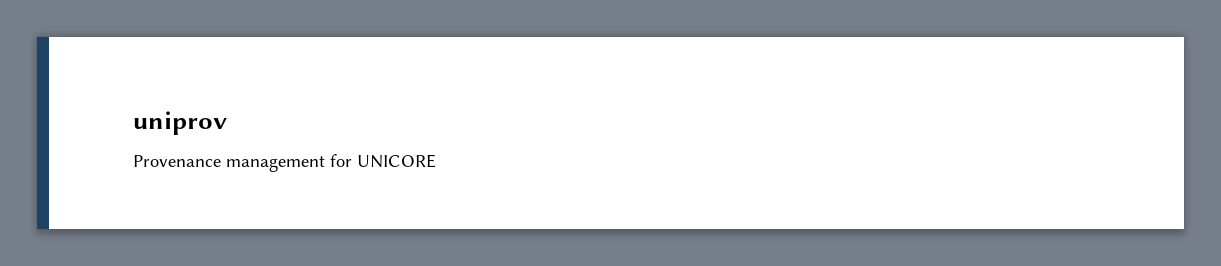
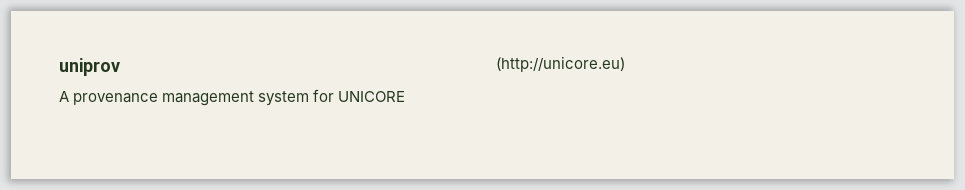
[133,155,325,172] Provenance management -> [59,91,310,106] A provenance management system
(436, 161) none -> [496,56,625,72] (http://unicore.eu)

